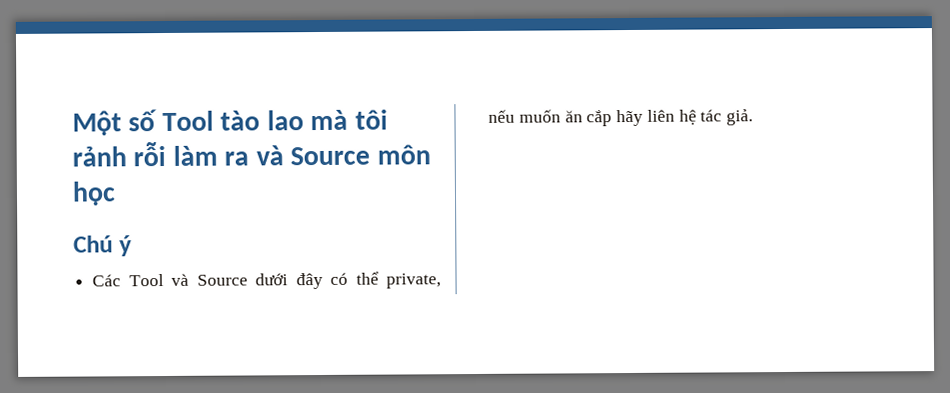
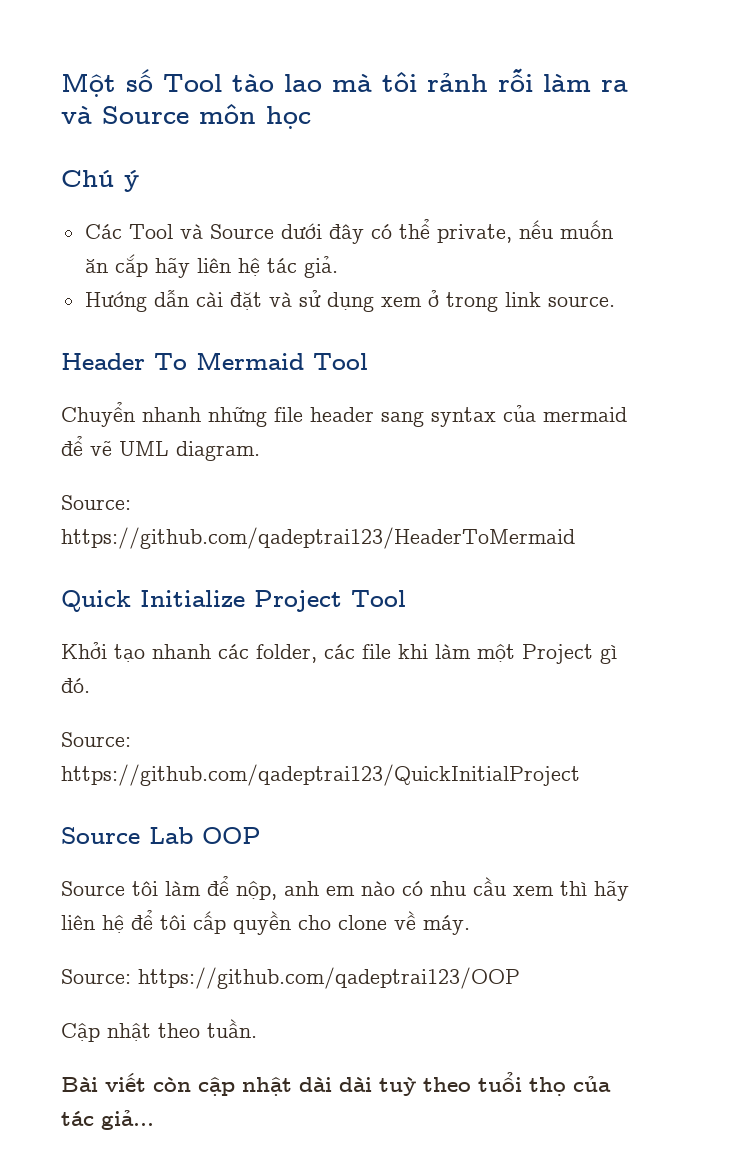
(754, 117) none -> [84,289,615,312] [61,352,368,370] [61,402,627,427] [61,436,260,461] [61,495,131,510] [61,527,575,549] [61,590,406,612] [61,642,617,664] [61,678,90,693] [61,732,131,747] [61,764,580,786] [61,827,261,844] [61,876,629,901] [61,910,470,935] [61,967,520,989] [61,1019,257,1042] [61,1072,611,1096] [61,1110,154,1130] // Hướng dẫn cài đặt và sử dụng xem ở trong link source. // Header To Mermaid Tool // Chuyển nhanh những file header sang syntax của mermaid để vẽ UML diagram. // Source: https://github.com/qadeptrai123/HeaderToMermaid // Quick Initialize Project Tool // Khởi tạo nhanh các folder, các file khi làm một Project gì đó. // Source: https://github.com/qadeptrai123/QuickInitialProject // Source Lab OOP // Source tôi làm để nộp, anh em nào có nhu cầu xem thì hãy liên hệ để tôi cấp quyền cho clone về máy. // Source: https://github.com/qadeptrai123/OOP // Cập nhật theo tuần. // Bài viết còn cập nhật dài dài tuỳ theo tuổi thọ của tác giả...

